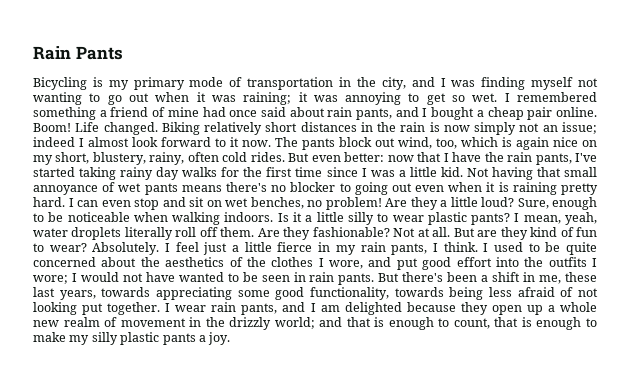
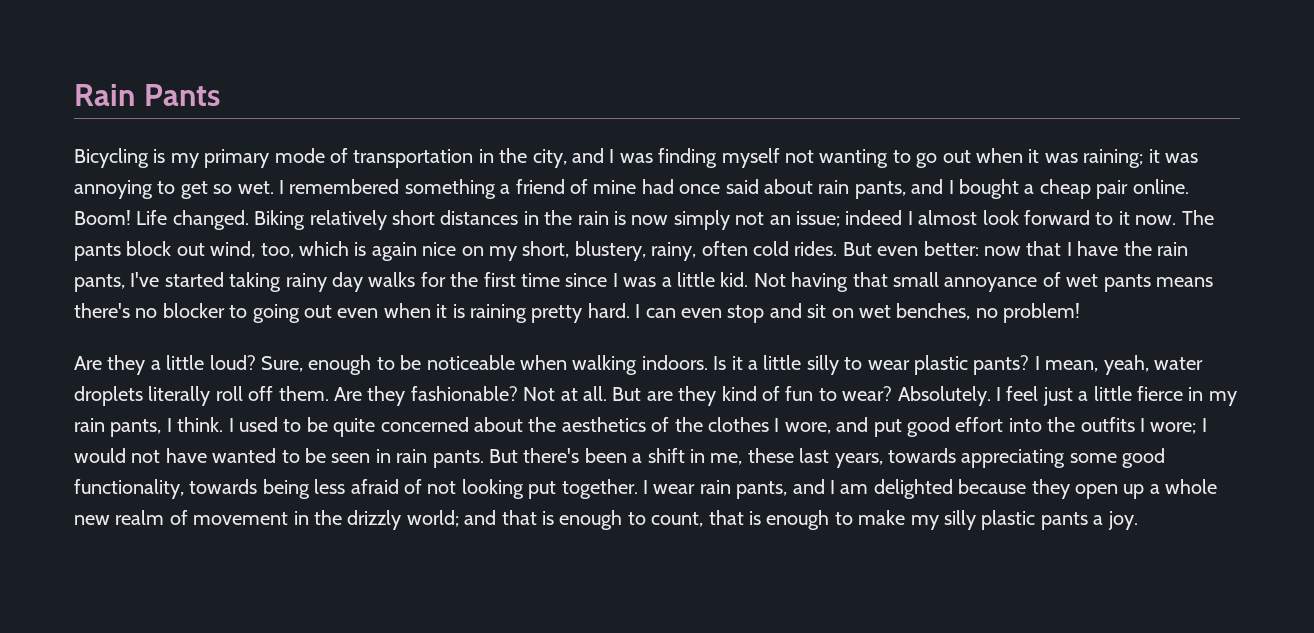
(382, 203) none -> (1081, 313) //

